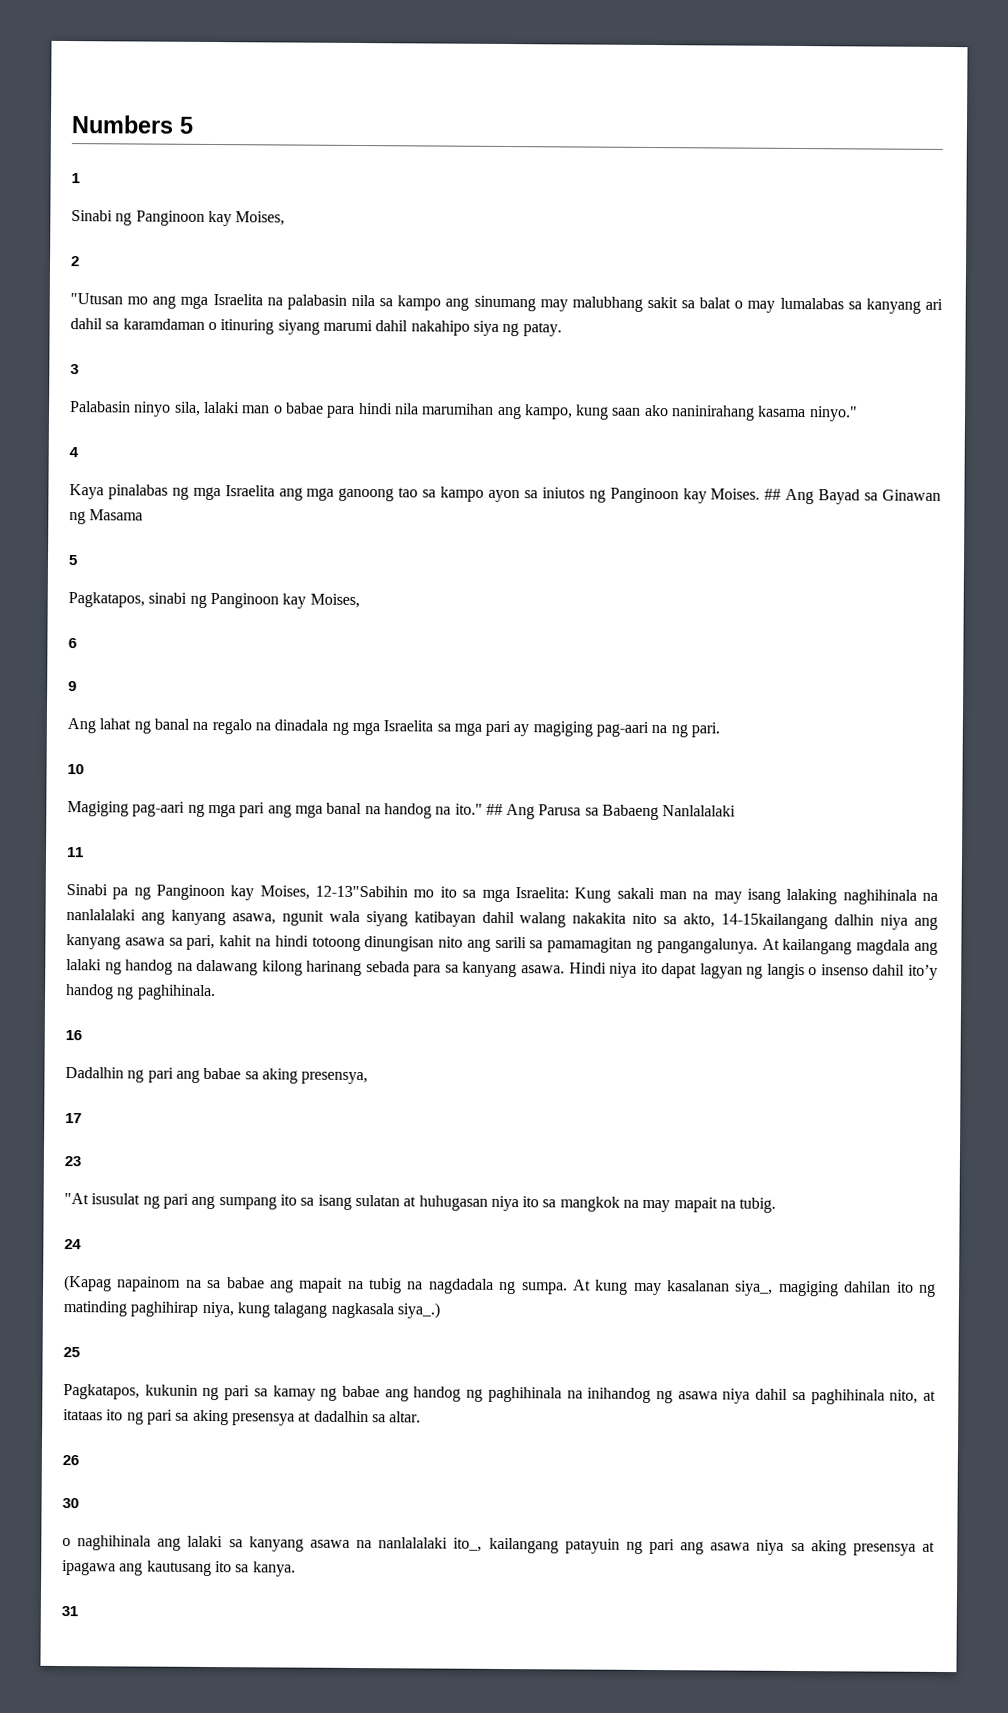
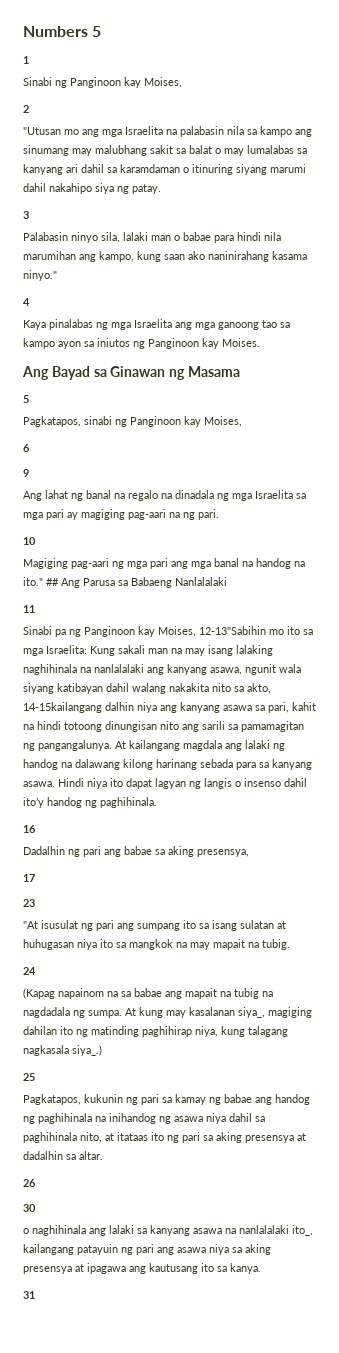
[764,488,782,500] ## -> (260, 342) //

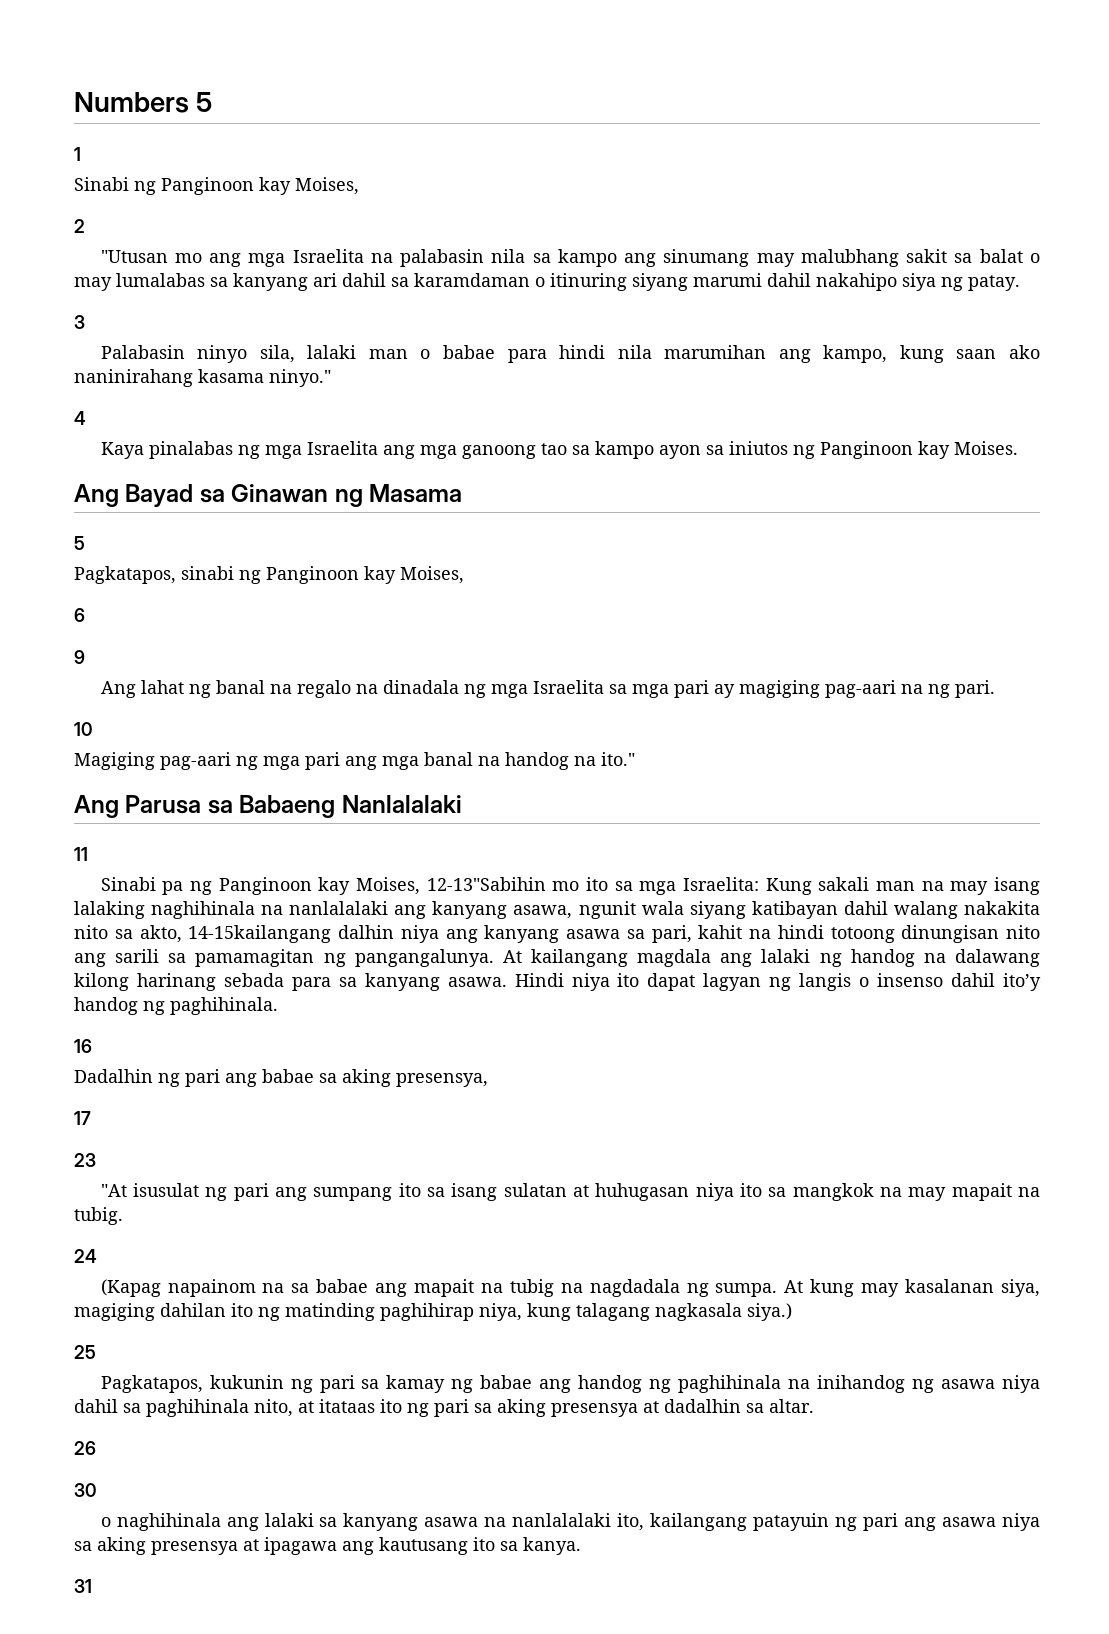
[46,578,59,586] ## -> (635, 759) //
[238,1007,265,1018] siya_, -> [1001,1279,1041,1297] siya,
[72,1045,102,1056] siya_.) -> [747,1303,792,1321] siya.)
[292,1225,313,1236] ito_, -> [617,1513,645,1531] ito,

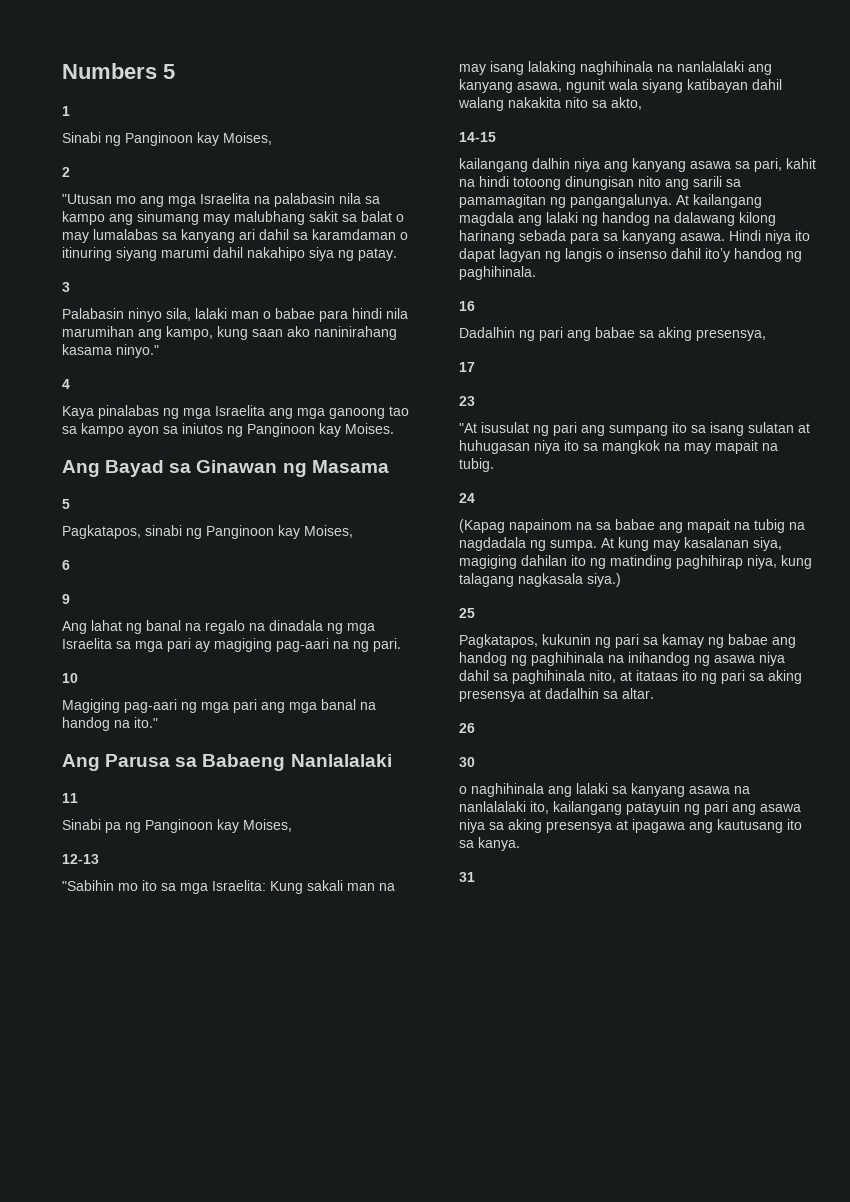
[426,877,546,891] 12-13"Sabihin -> [62,854,99,864] [62,880,114,891] // 12-13 // "Sabihin
[188,925,332,943] 14-15kailangang -> [459,132,496,142] [459,158,528,172] // 14-15 // kailangang

